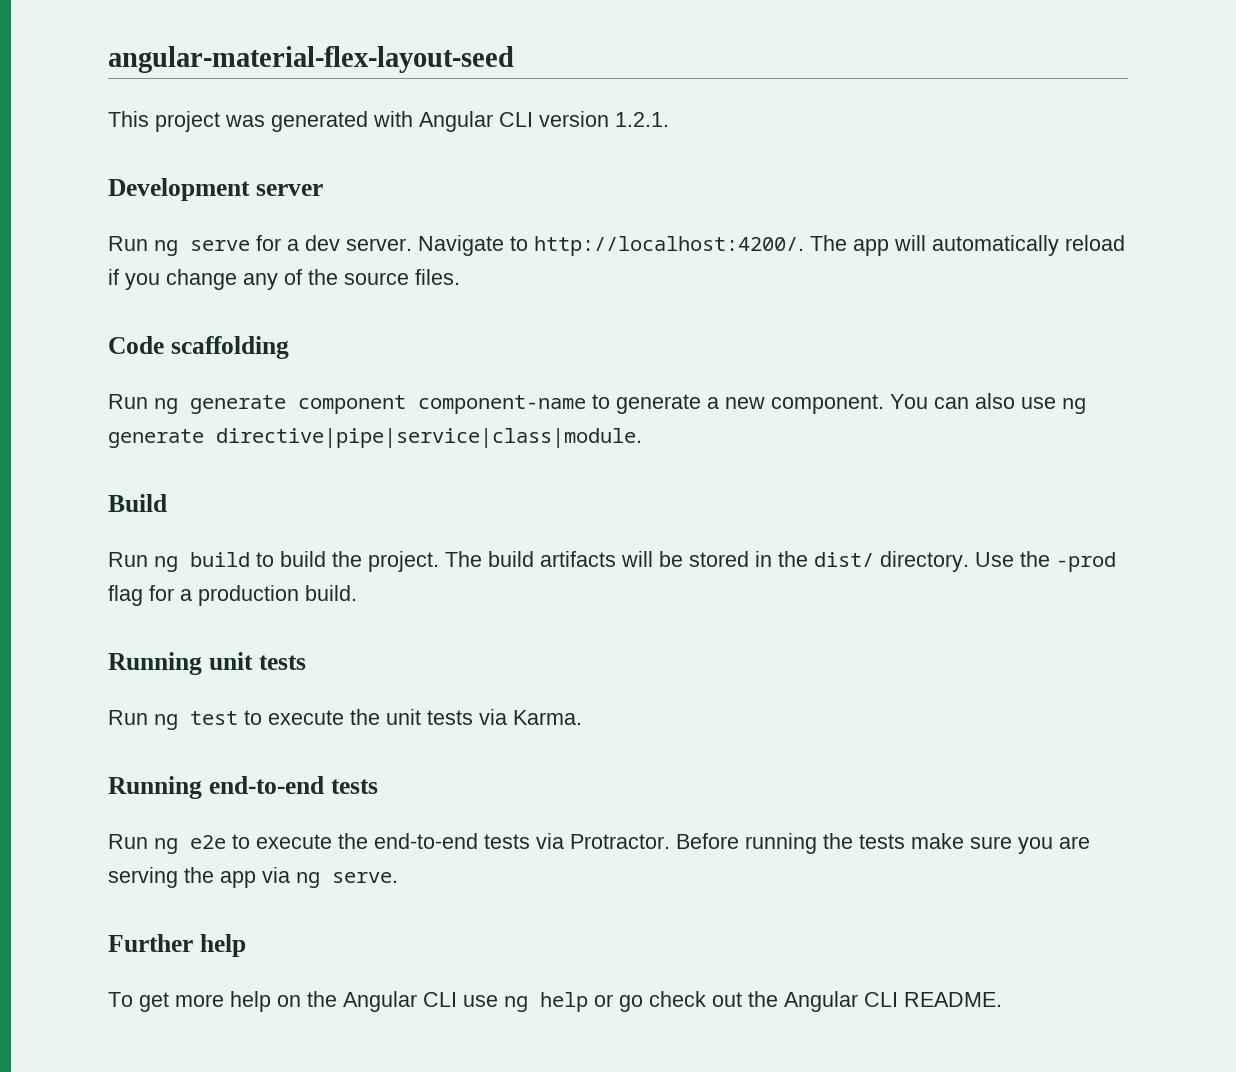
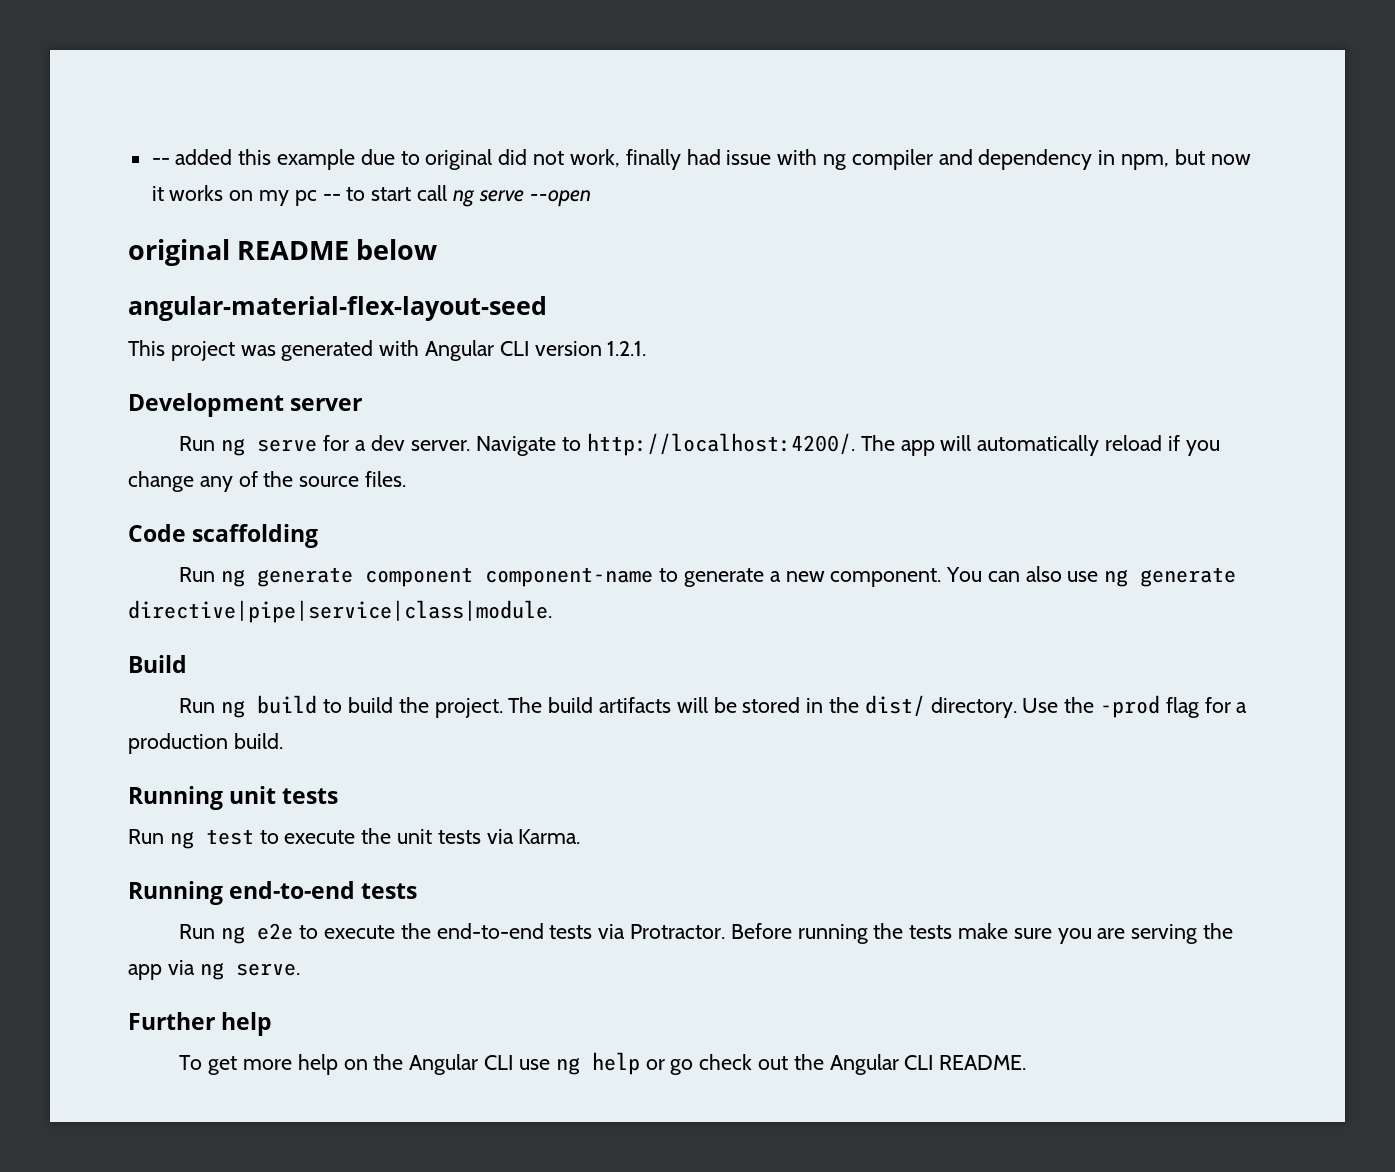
(108, 59) none -> [151,149,1251,170] [151,185,591,207] [128,239,438,266] -- added this example due to original did not work, finally had issue with ng compiler and dependency in npm, but now it works on my pc -- to start call ng serve --open // original README below //

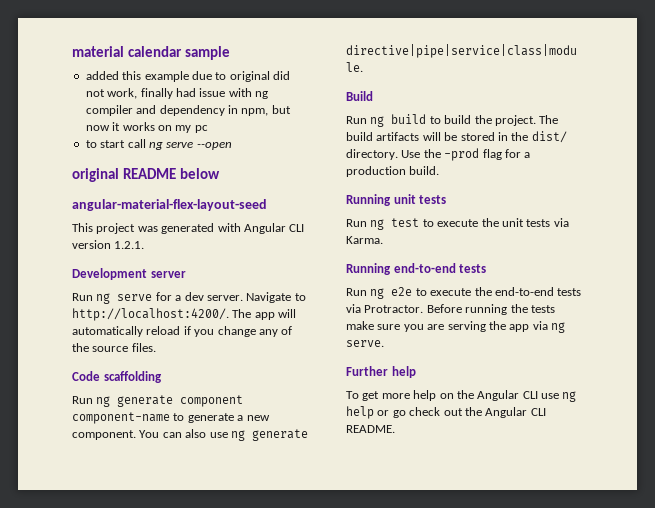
[151,158,170,165] -- -> [72,46,230,60] material calendar sample //
[322,194,341,201] -- -> (208, 129) //

